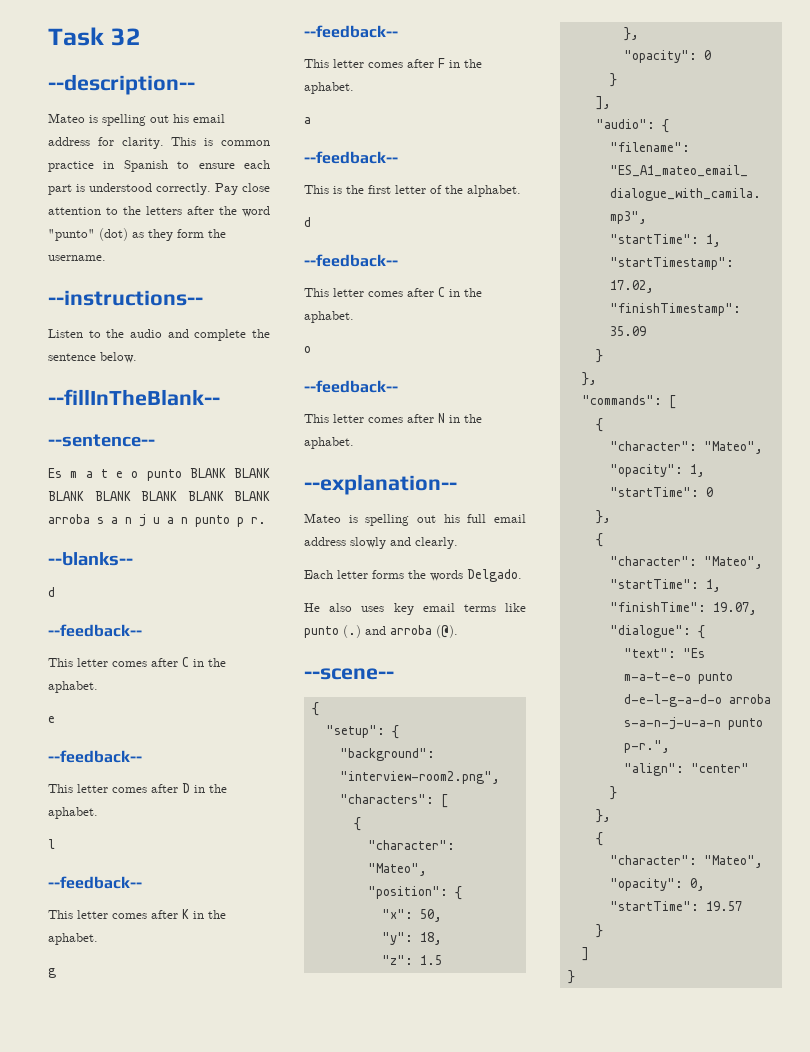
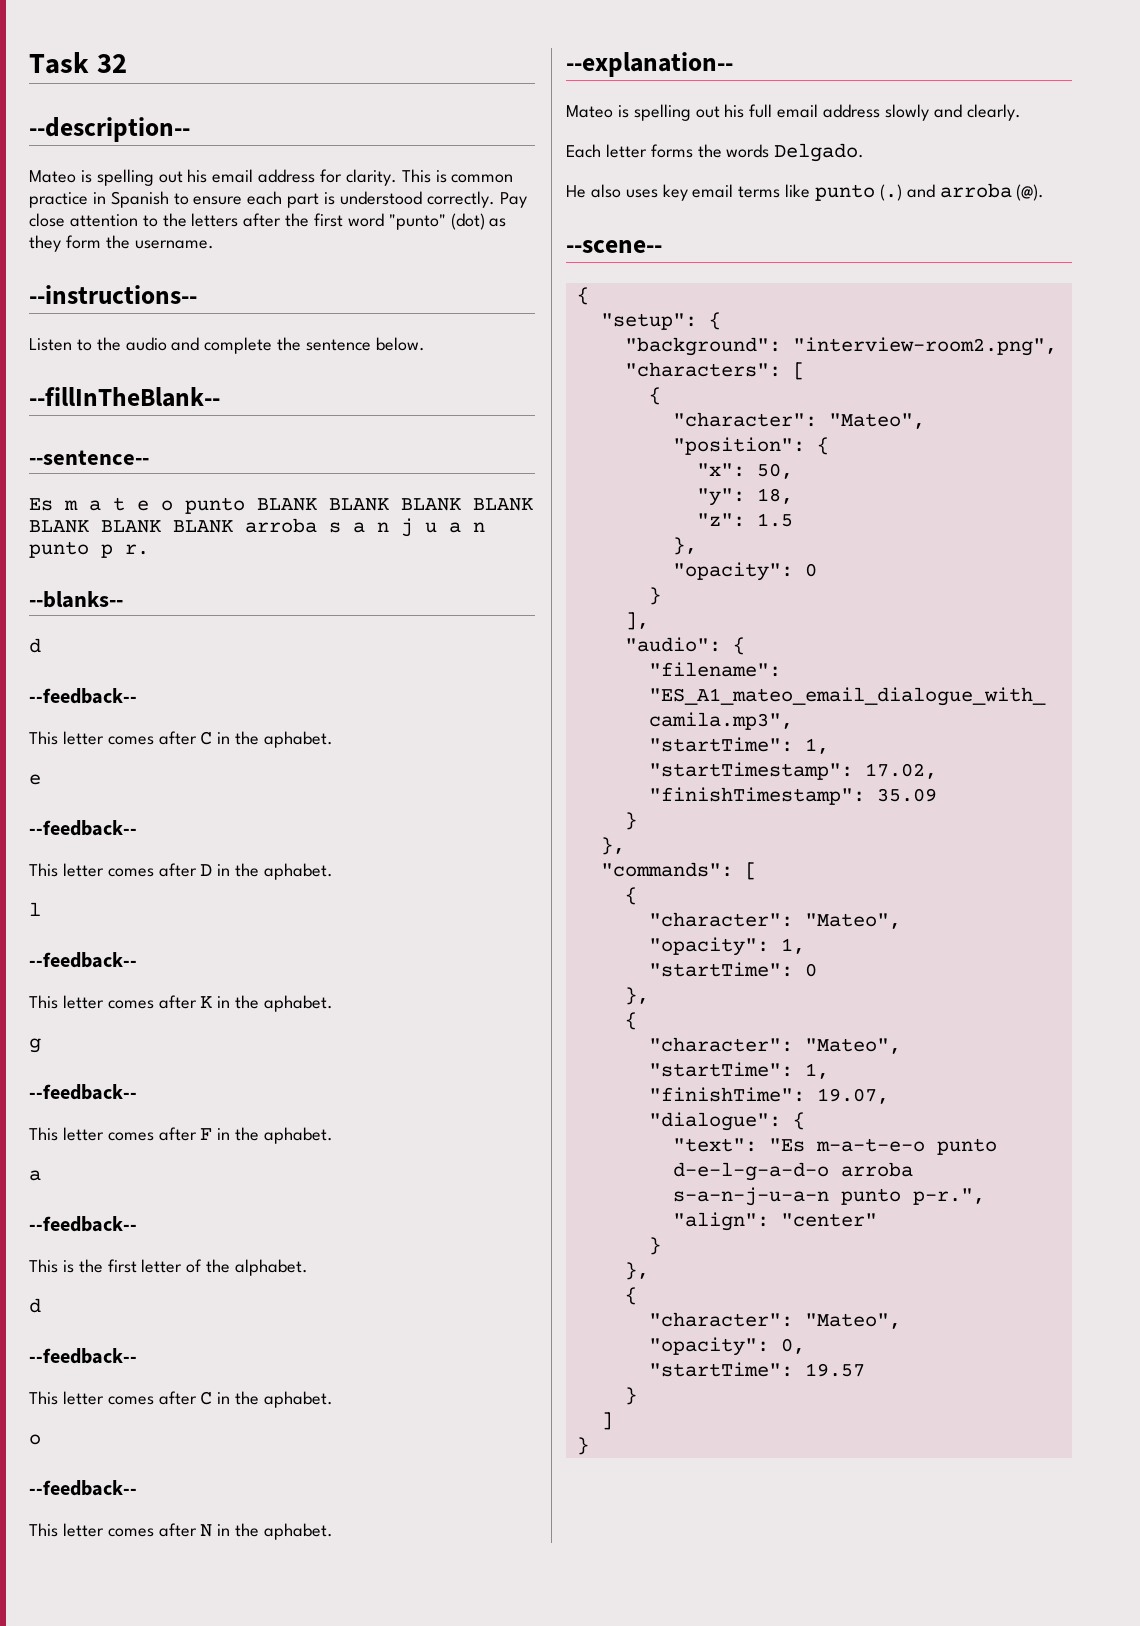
(237, 210) none -> [314,213,344,227] first

